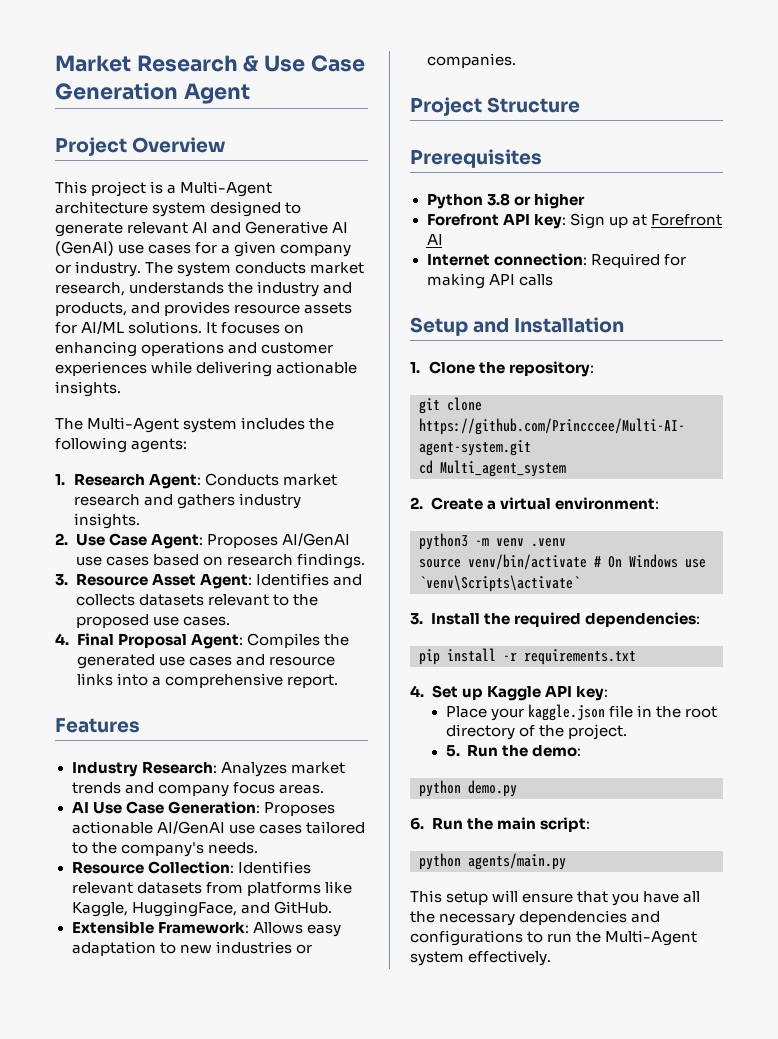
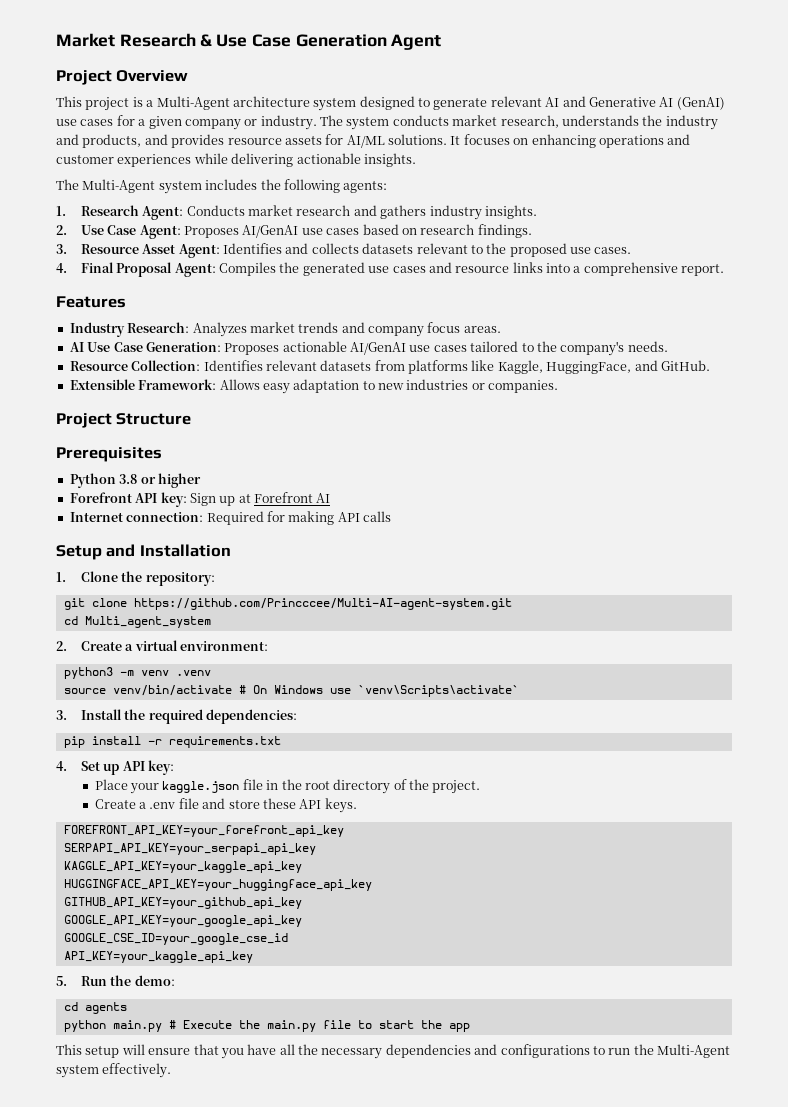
[486,686,541,701] Kaggle -> (120, 769) none
[445,744,582,757] [419,780,517,797] [410,817,590,832] [419,853,566,870] 5. Run the demo: // python demo.py // 6. Run the main script: // python agents/main.py -> [94,798,357,813] [63,825,344,837] [63,843,316,855] [63,861,302,873] [63,879,372,891] [63,897,302,909] [63,915,302,927] [63,933,288,945] [63,951,253,963] [56,975,175,986] [63,1002,127,1014] [63,1020,470,1032] Create a .env file and store these API keys. // FOREFRONT_API_KEY=your_forefront_api_key // SERPAPI_API_KEY=your_serpapi_api_key // KAGGLE_API_KEY=your_kaggle_api_key // HUGGINGFACE_API_KEY=your_huggingface_api_key // GITHUB_API_KEY=your_github_api_key // GOOGLE_API_KEY=your_google_api_key // GOOGLE_CSE_ID=your_google_cse_id // API_KEY=your_kaggle_api_key // 5. Run the demo: // cd agents // python main.py # Execute the main.py file to start the app

